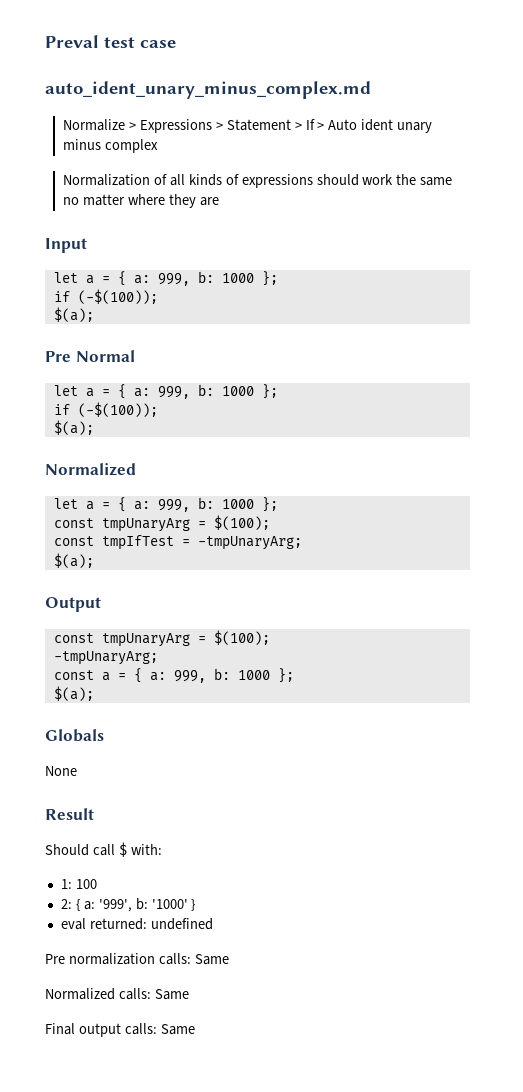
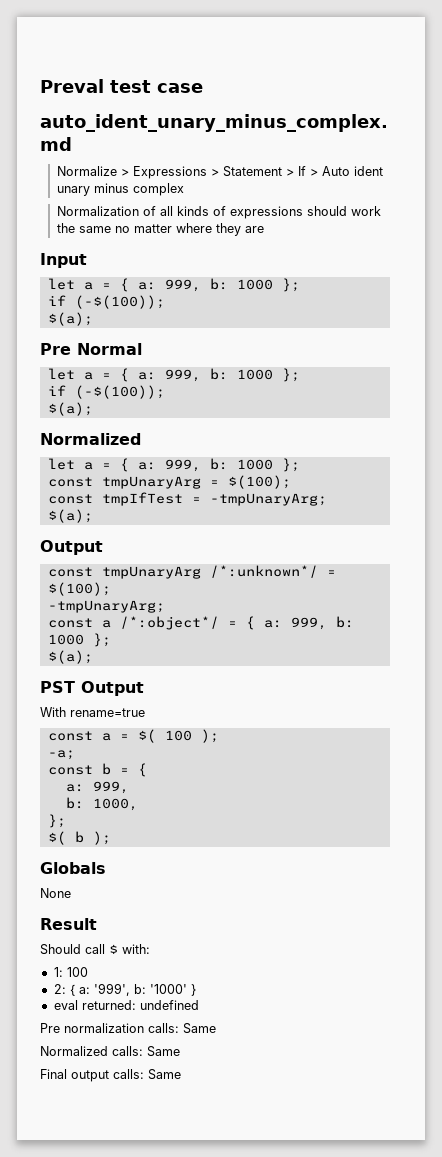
(190, 640) none -> [209,565,318,578] /*:unknown*/
(110, 676) none -> [119,616,219,630] /*:object*/
(94, 693) none -> [40,681,144,696] [40,707,145,717] [47,729,219,743] [47,750,75,760] [47,763,147,777] [65,781,129,794] [65,797,138,811] [47,814,66,828] [47,831,111,845] // PST Output // With rename=true // const a = $( 100 ); // -a; // const b = { // a: 999, // b: 1000, // }; // $( b );

